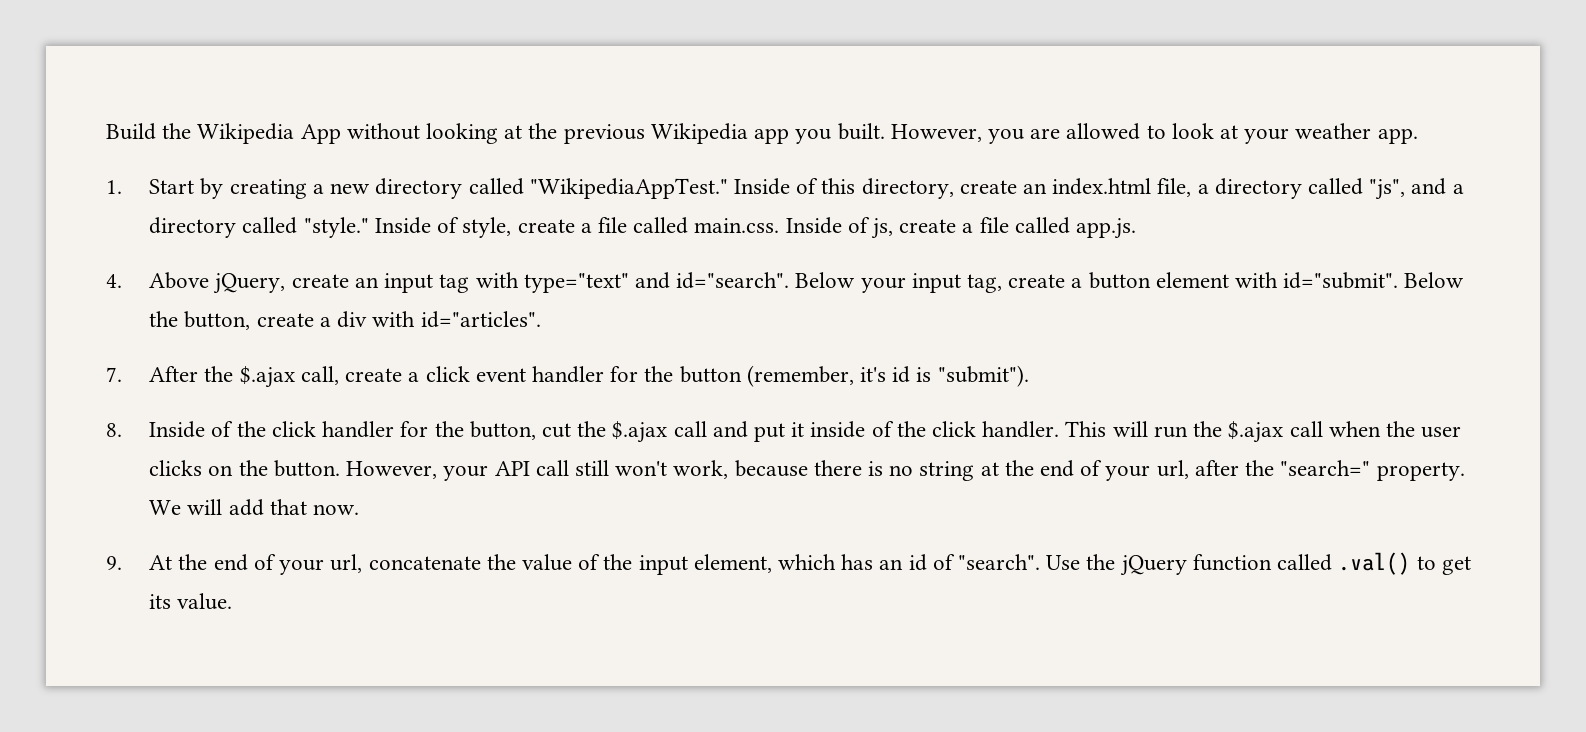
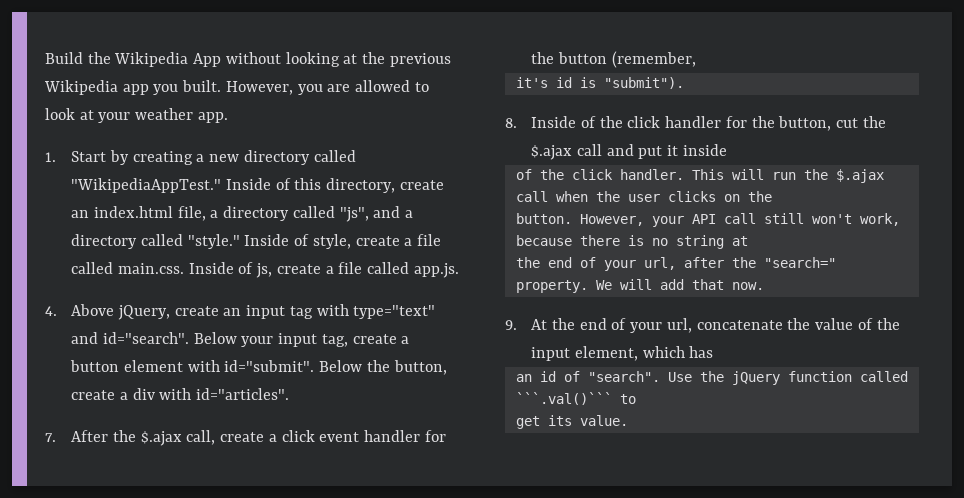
(854, 376) none -> (696, 59) //
(866, 429) none -> (727, 150) //
(268, 468) none -> (772, 196) //
(999, 469) none -> (748, 241) //
(874, 562) none -> (714, 352) //
[1338,552,1436,575] .val() to -> [515,392,636,405] ```.val()``` to //

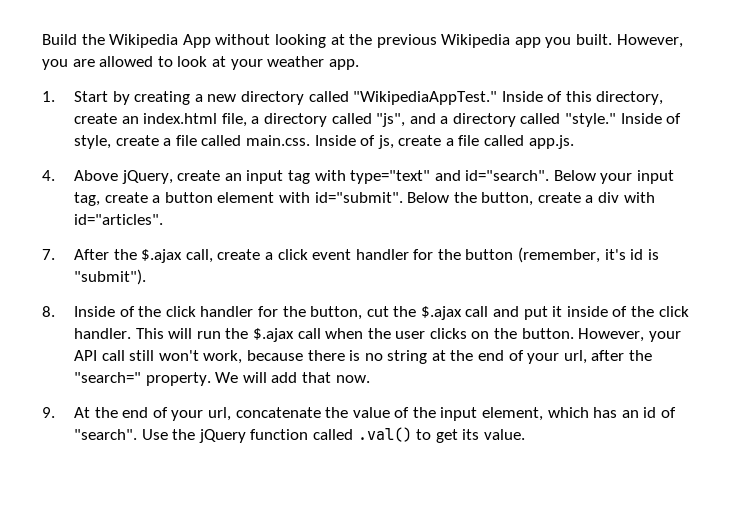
(696, 59) // -> (601, 255) none
(727, 150) // -> (608, 311) none
(772, 196) // -> (518, 333) none
(748, 241) // -> (446, 355) none
(714, 352) // -> (618, 412) none
[515,392,636,405] ```.val()``` to // -> [357,427,432,442] .val() to

